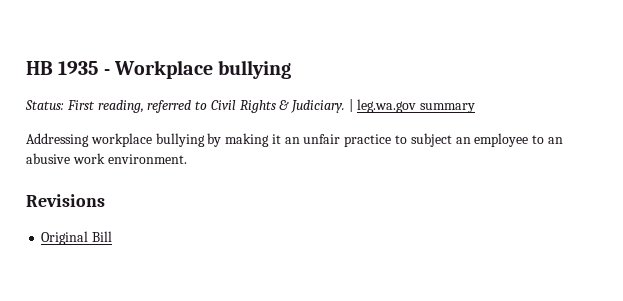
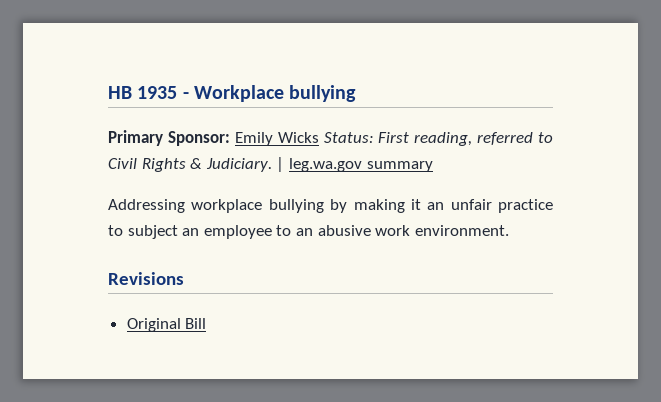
(292, 69) none -> [108,130,319,146] Primary Sponsor: Emily Wicks

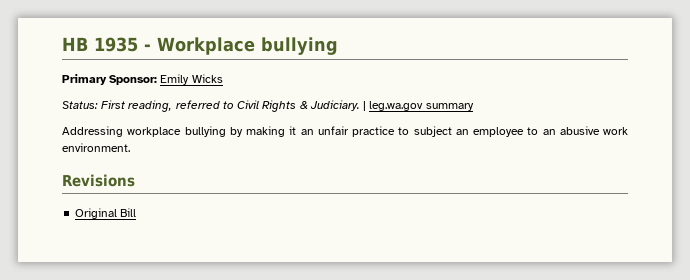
(319, 137) none -> (223, 78) //

